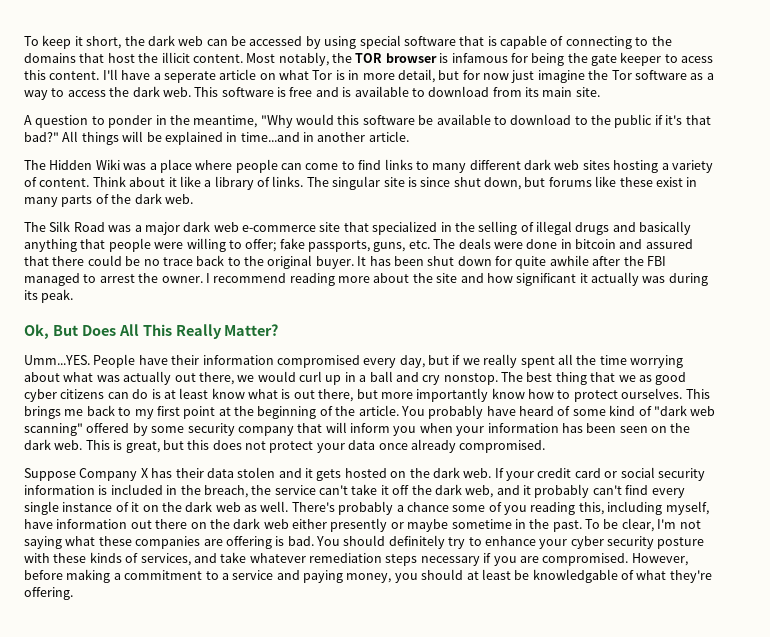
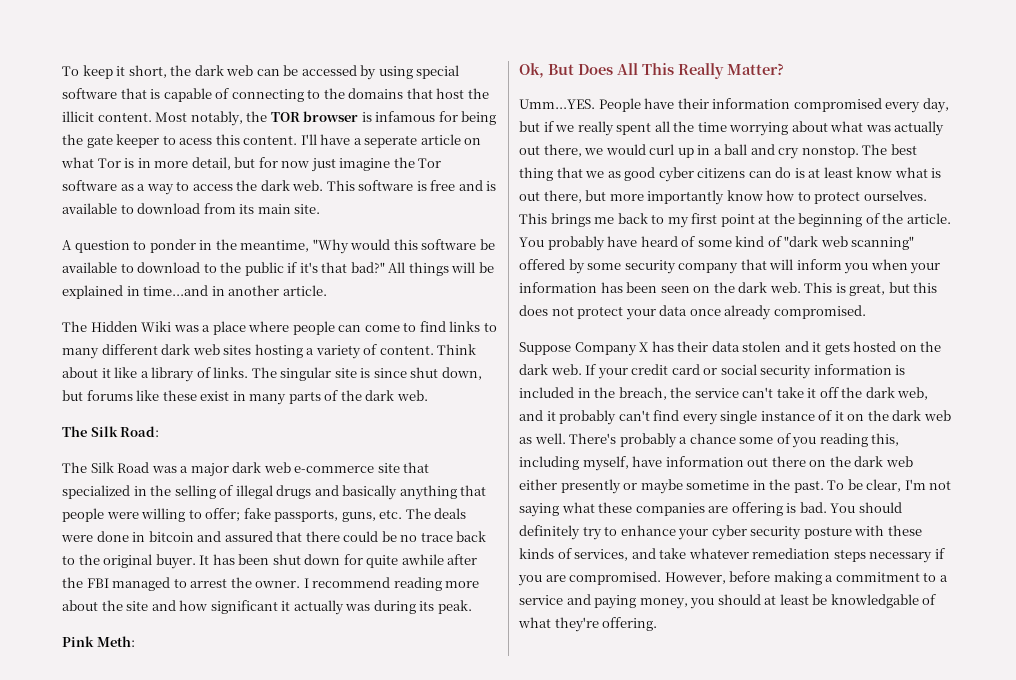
(193, 199) none -> [62,426,160,437] // The Silk Road:
(74, 296) none -> [62,636,135,647] // Pink Meth:

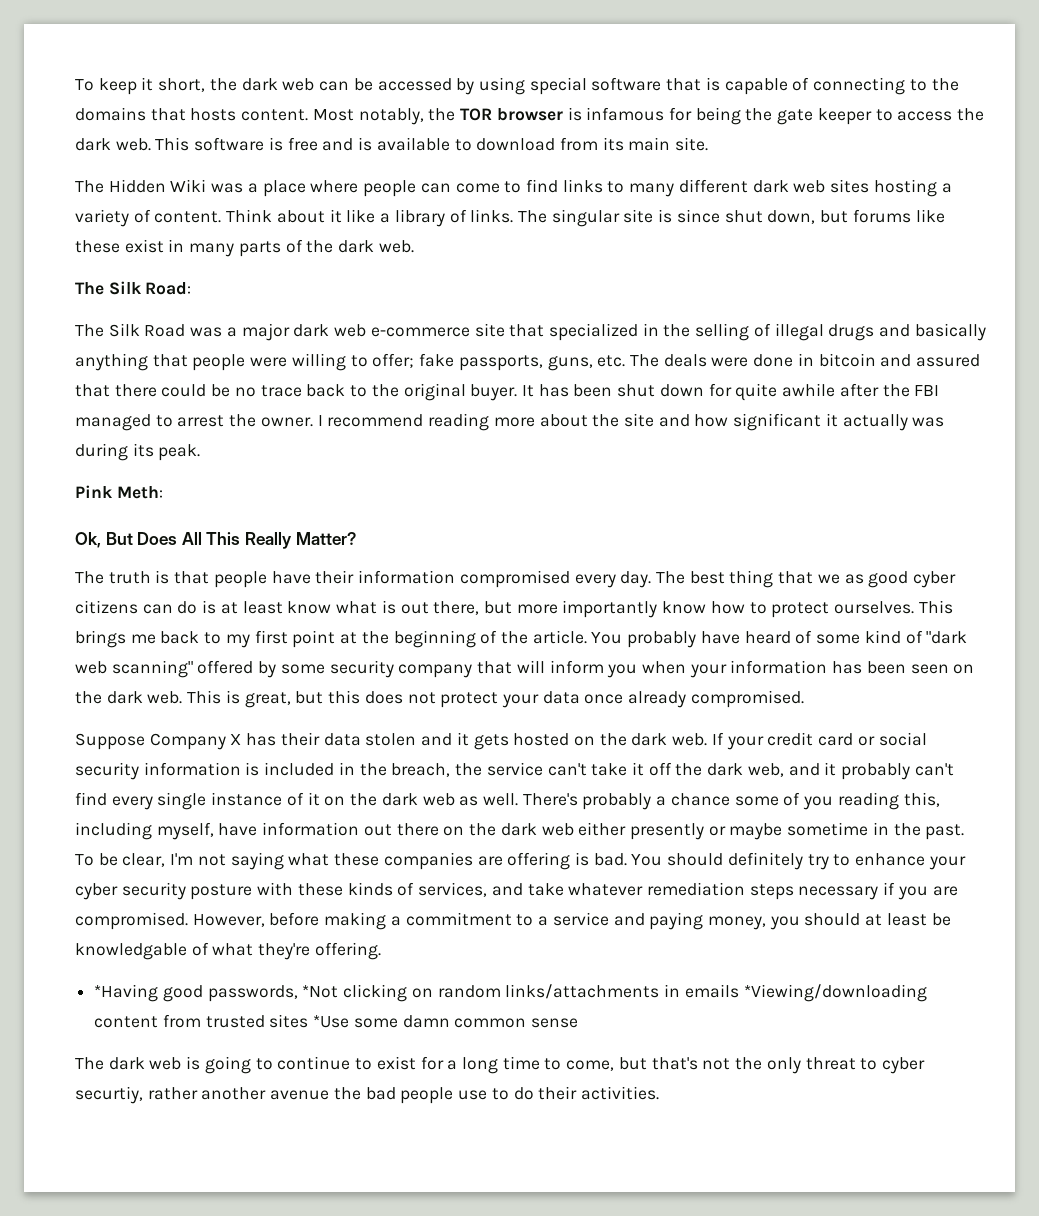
[436,88,489,99] [62,111,94,122] host the illicit -> [190,108,237,121] hosts
[179,134,482,148] [61,157,442,172] [62,180,190,195] acess this content. I'll have a seperate article on what Tor is in more detail, but for now just imagine the Tor software as a way to -> (893, 115) none
[62,239,495,254] [62,262,494,276] [62,285,327,299] // A question to ponder in the meantime, "Why would this software be available to download to the public if it's that bad?" All things will be explained in time...and in another article. -> (709, 144) none
[519,98,641,112] Umm...YES. People -> [75,570,267,588] The truth is that people
[922,98,949,113] [519,121,945,136] [519,144,859,159] day, but if we really spent all the time worrying about what was actually out there, we would curl up in a ball and cry nonstop. -> [620,571,652,588] day.
(658, 624) none -> [94,984,927,1002] [94,1014,579,1028] [75,1056,925,1074] [75,1086,659,1104] // *Having good passwords, *Not clicking on random links/attachments in emails *Viewing/downloading content from trusted sites *Use some damn common sense // The dark web is going to continue to exist for a long time to come, but that's not the only threat to cyber securtiy, rather another avenue the bad people use to do their activities.

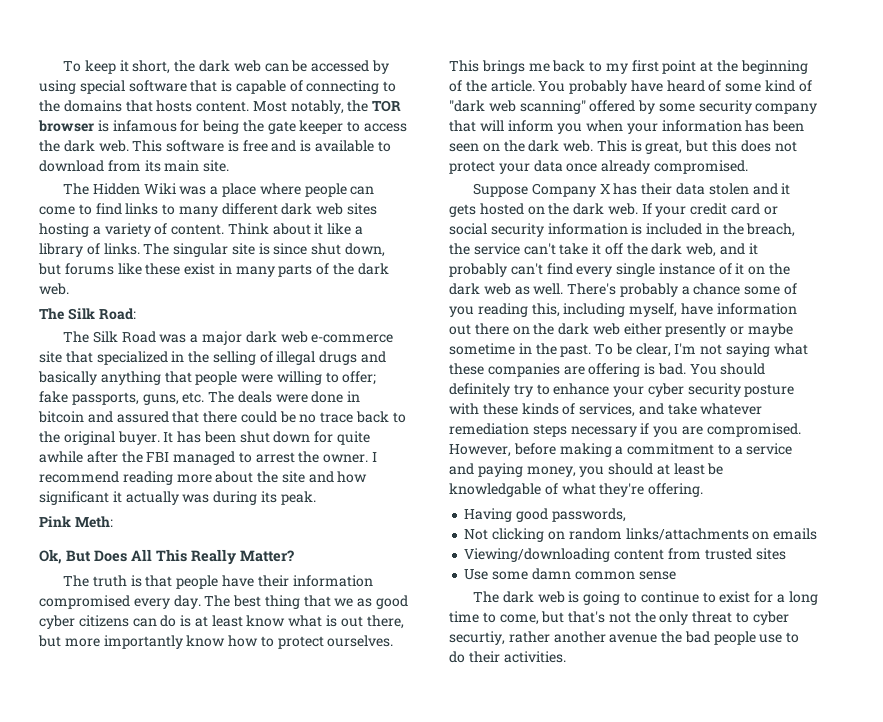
[94,984,159,1002] *Having -> [464,508,513,522] Having
[302,985,339,998] *Not -> [464,529,489,540] // Not
[664,984,681,997] in -> [752,531,770,540] on
[743,984,927,1002] *Viewing/downloading -> [464,548,611,562] // Viewing/downloading
[313,1015,350,1028] *Use -> [464,569,489,580] // Use

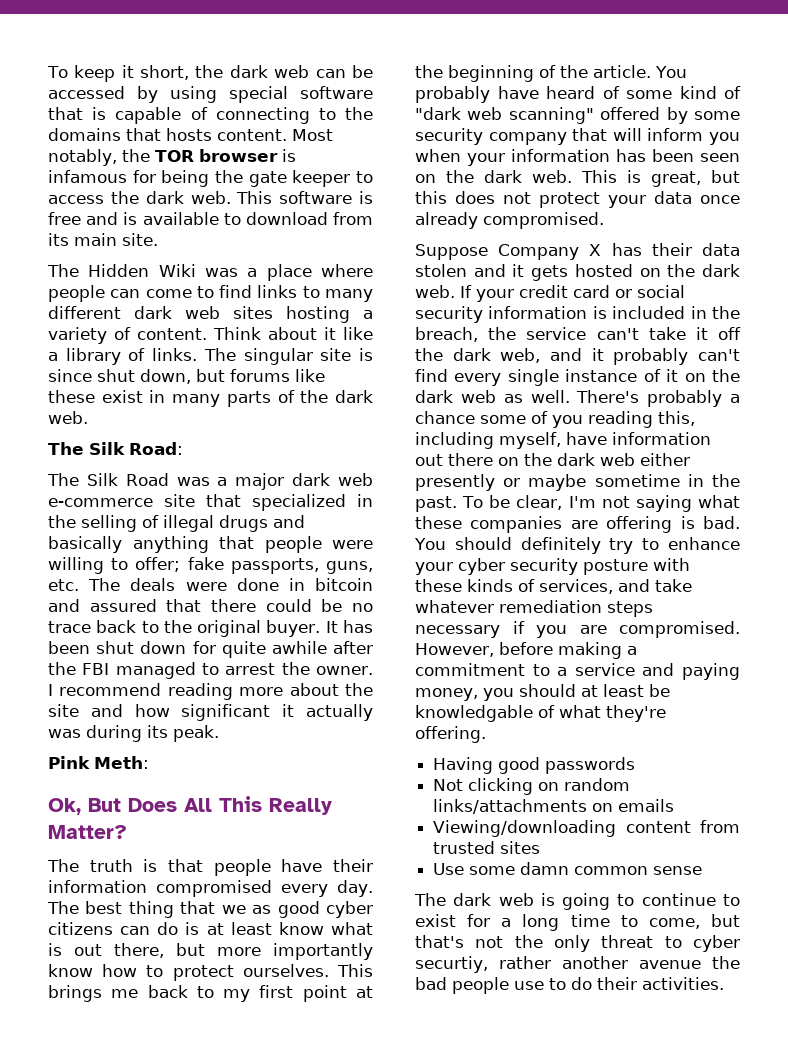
[551,508,626,522] passwords, -> [545,757,636,774] passwords

